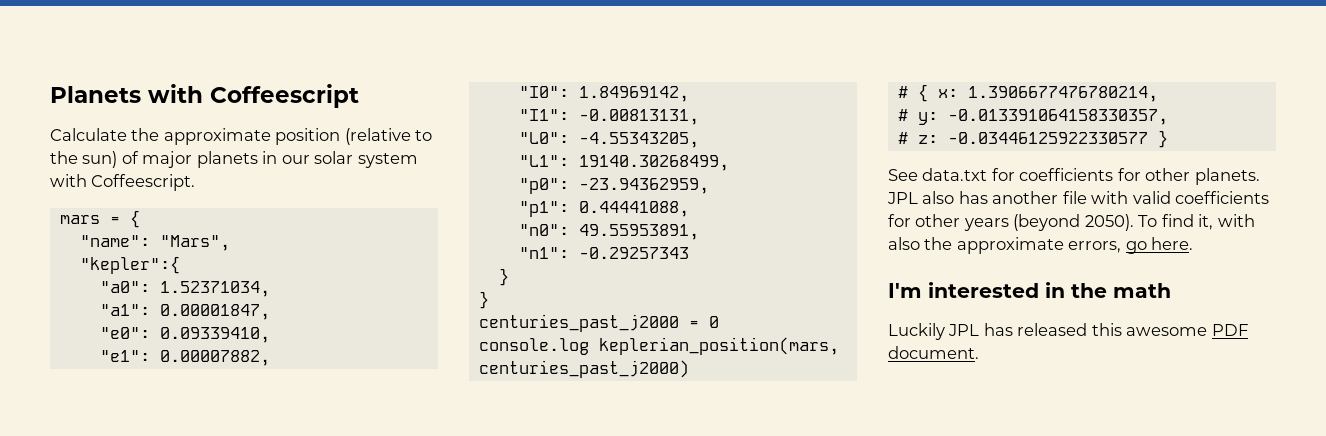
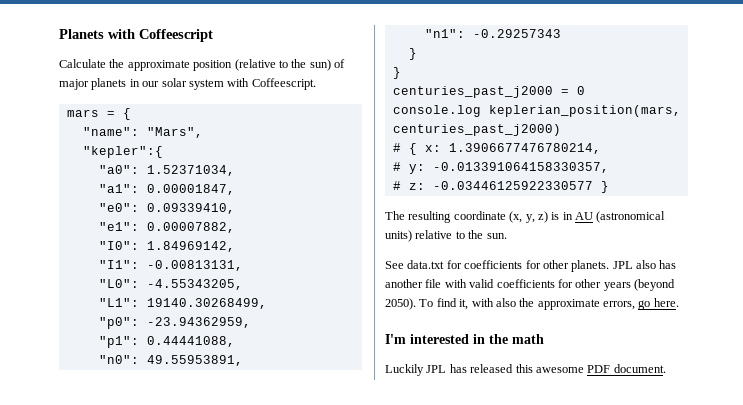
(1168, 139) none -> [385,211,666,223] [385,230,507,242] // The resulting coordinate (x, y, z) is in AU (astronomical units) relative to the sun.

